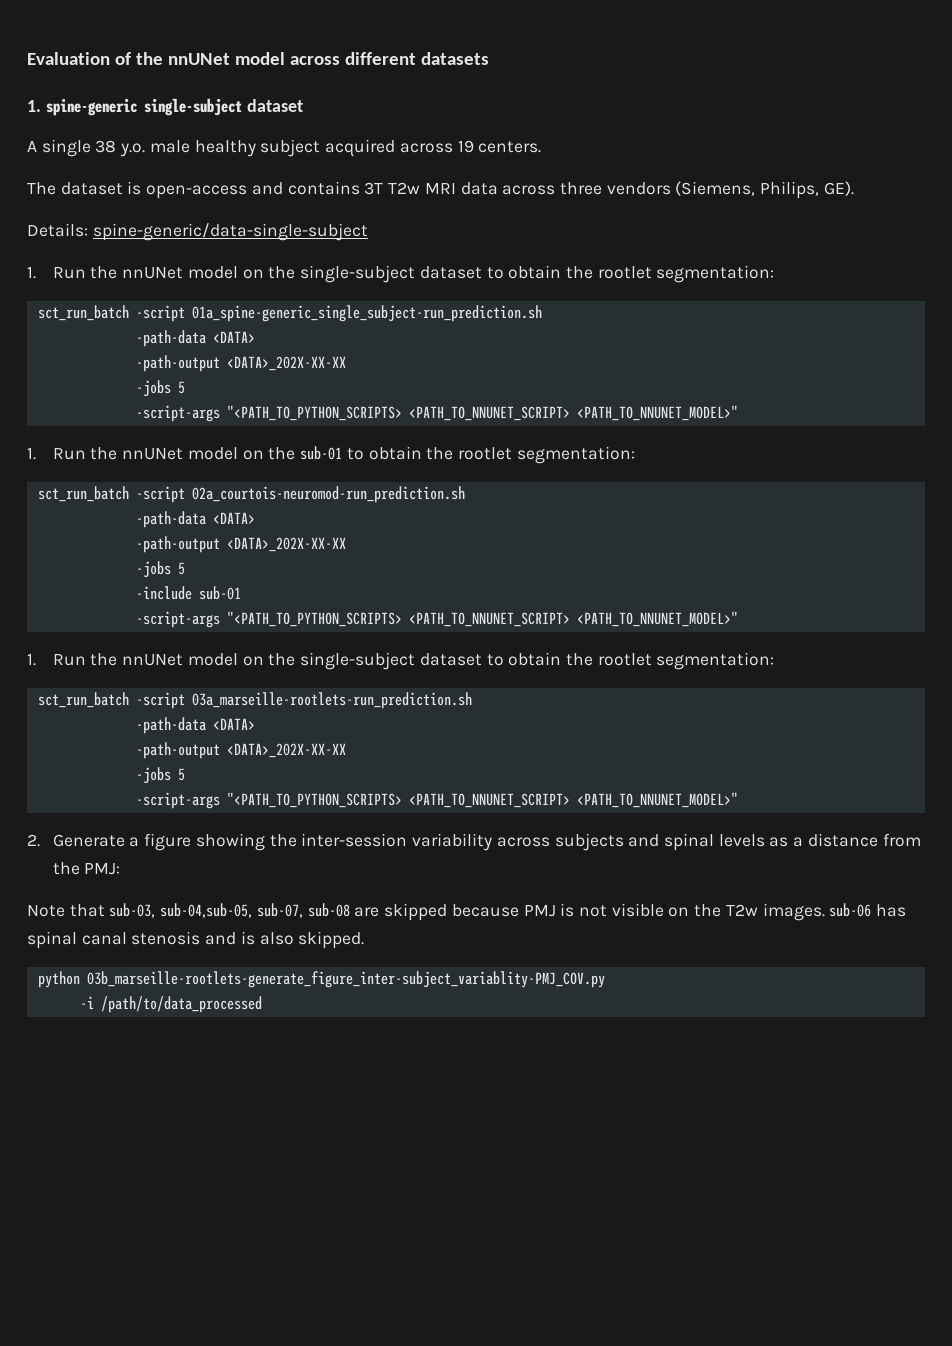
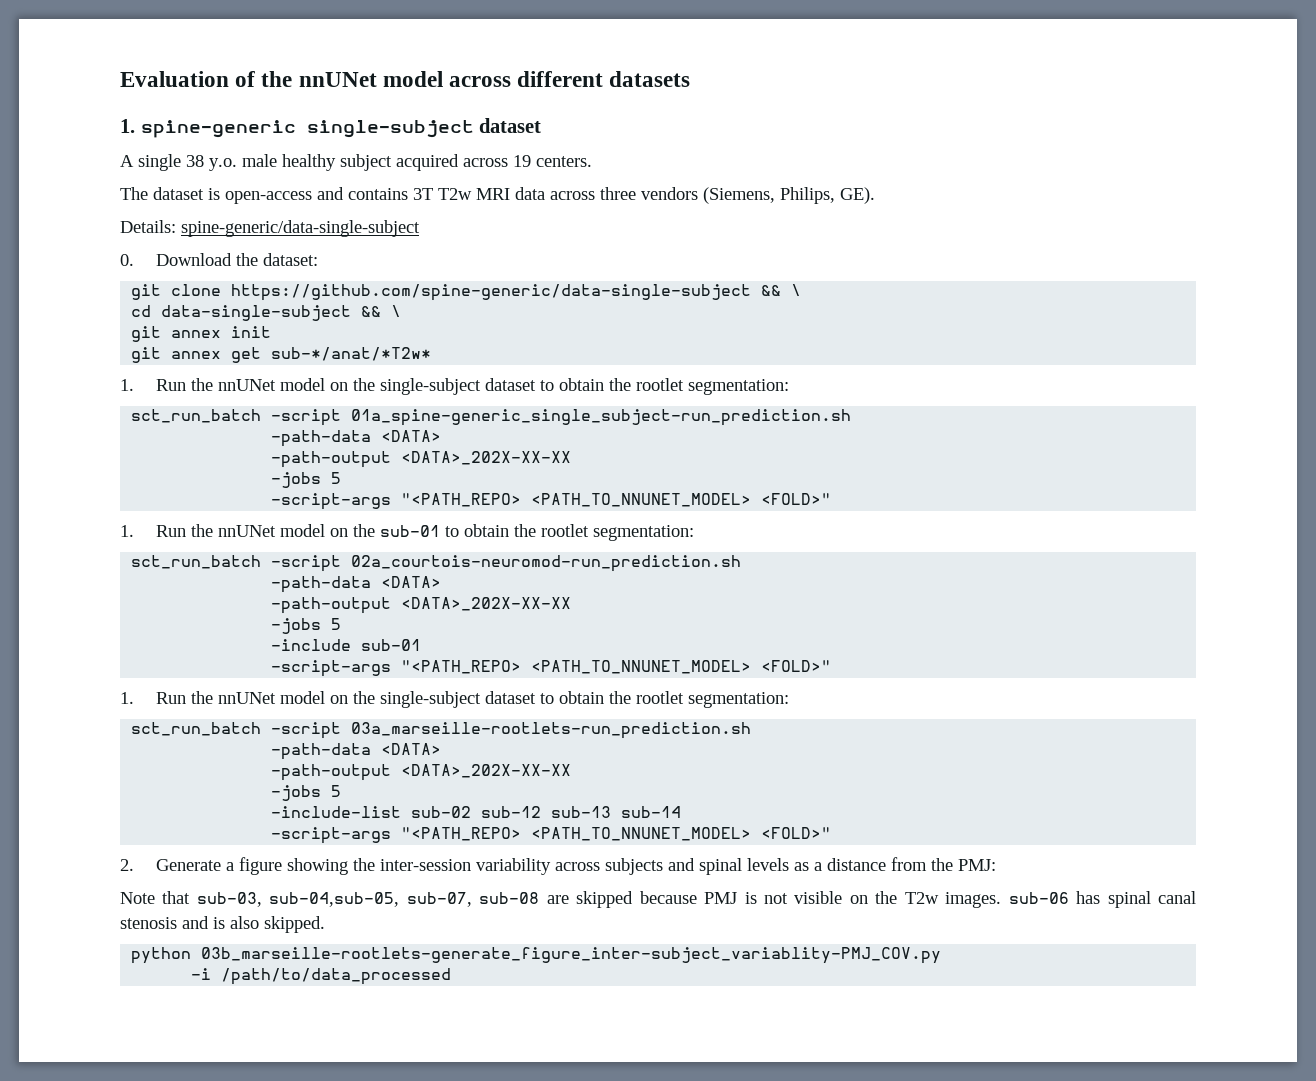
(368, 232) none -> [120,253,319,266] [131,284,802,301] [131,305,402,321] [131,326,272,342] [131,347,432,363] // 0. Download the dataset: // git clone https://github.com/spine-generic/data-single-subject && \ // cd data-single-subject && \ // git annex init // git annex get sub-*/anat/*T2w*
[226,405,738,421] "<PATH_TO_PYTHON_SCRIPTS> <PATH_TO_NNUNET_SCRIPT> <PATH_TO_NNUNET_MODEL>" -> [401,493,832,507] "<PATH_REPO> <PATH_TO_NNUNET_MODEL> <FOLD>"
[226,611,738,627] "<PATH_TO_PYTHON_SCRIPTS> <PATH_TO_NNUNET_SCRIPT> <PATH_TO_NNUNET_MODEL>" -> [401,660,832,674] "<PATH_REPO> <PATH_TO_NNUNET_MODEL> <FOLD>"
[135,792,738,809] -script-args "<PATH_TO_PYTHON_SCRIPTS> <PATH_TO_NNUNET_SCRIPT> <PATH_TO_NNUNET_MODEL>" -> [271,806,682,818] [271,827,832,844] -include-list sub-02 sub-12 sub-13 sub-14 // -script-args "<PATH_REPO> <PATH_TO_NNUNET_MODEL> <FOLD>"

